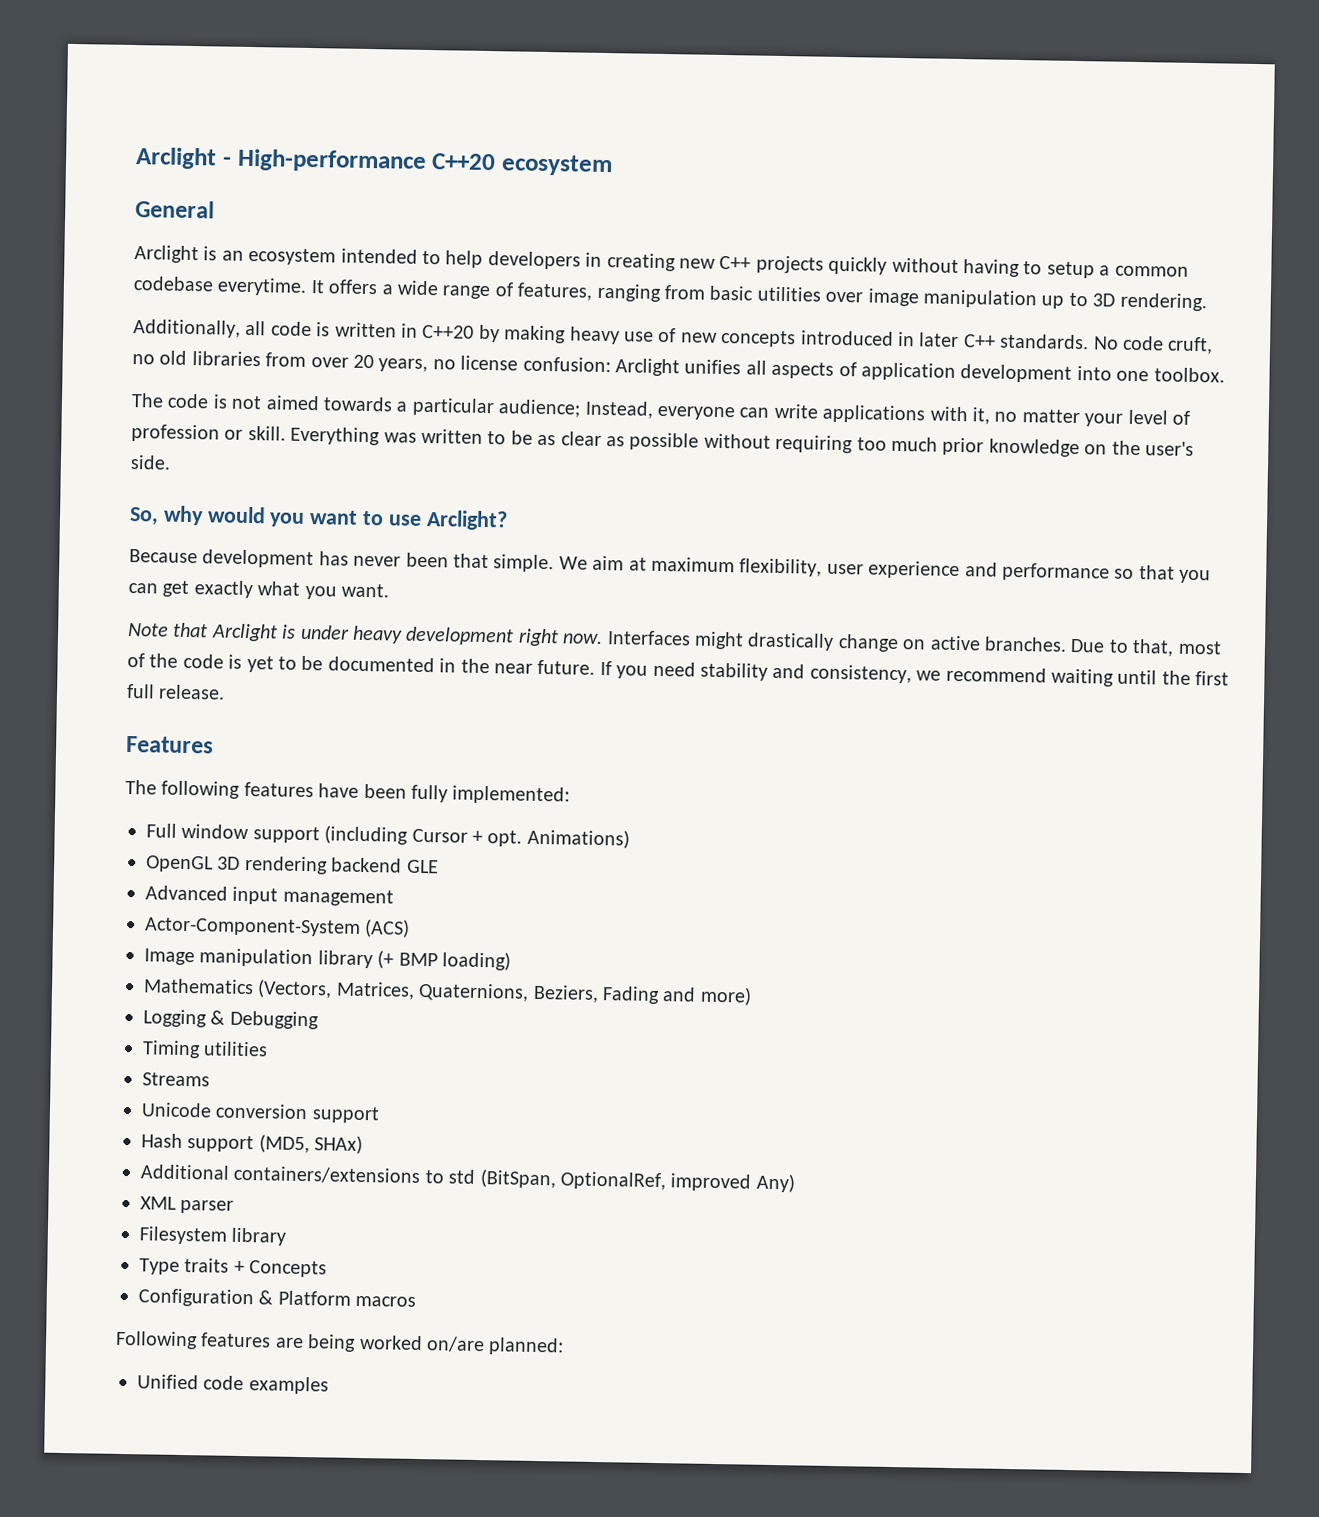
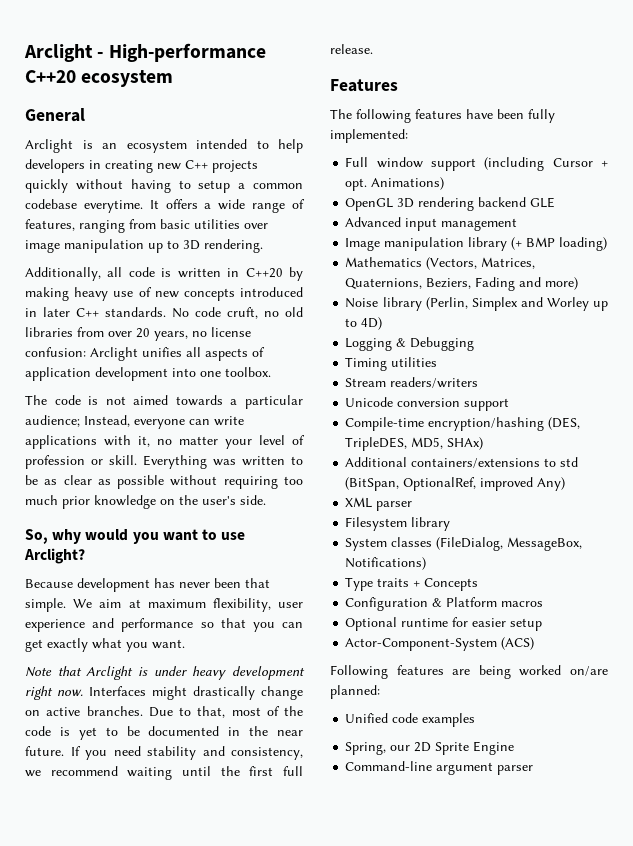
[144,917,411,938] // Actor-Component-System (ACS) -> (518, 224) none
(752, 996) none -> [345,297,608,311] [345,317,383,330] // Noise library (Perlin, Simplex and Worley up to 4D)
[142,1072,210,1087] Streams -> [345,377,479,388] Stream readers/writers
[141,1133,310,1154] Hash support (MD5, -> [345,417,581,431] [345,437,444,451] Compile-time encryption/hashing (DES, TripleDES, MD5,
(287, 1236) none -> [345,537,583,551] [345,557,427,570] // System classes (FileDialog, MessageBox, Notifications)
(417, 1301) none -> [345,617,543,631] [345,637,535,651] // Optional runtime for easier setup // Actor-Component-System (ACS)
(329, 1385) none -> [345,741,515,755] [345,761,534,775] // Spring, our 2D Sprite Engine // Command-line argument parser

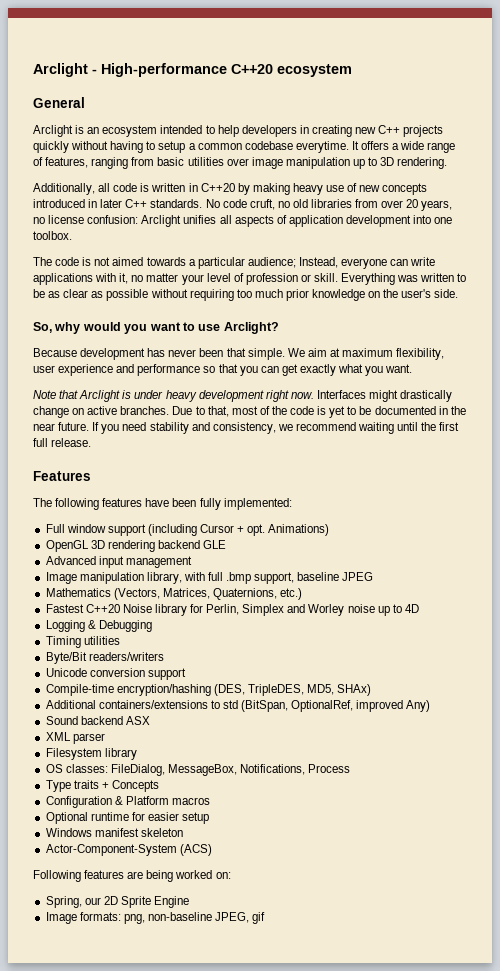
[468,237,608,251] [345,257,536,270] [345,277,579,291] [345,297,468,311] library (+ BMP loading) // Mathematics (Vectors, Matrices, Quaternions, Beziers, Fading and more) // Noise library (Perlin, -> [146,572,374,584] [45,588,303,600] [45,604,240,616] library, with full .bmp support, baseline JPEG // Mathematics (Vectors, Matrices, Quaternions, etc.) // Fastest C++20 Noise library for Perlin,
[593,301,608,311] [345,317,383,330] up to 4D) -> [347,604,419,616] noise up to 4D
[345,378,387,387] Stream -> [45,652,87,664] Byte/Bit
(566, 484) none -> [45,716,150,725] // Sound backend ASX
[345,537,583,551] [345,557,427,570] System classes (FileDialog, MessageBox, Notifications) -> [45,764,351,776] OS classes: FileDialog, MessageBox, Notifications, Process
(543, 624) none -> [45,828,183,837] // Windows manifest skeleton
[570,666,608,676] [330,685,380,699] [345,713,476,727] on/are planned: // Unified code examples -> [215,872,231,879] on:
[345,761,534,775] Command-line argument parser -> [45,912,266,924] Image formats: png, non-baseline JPEG, gif

